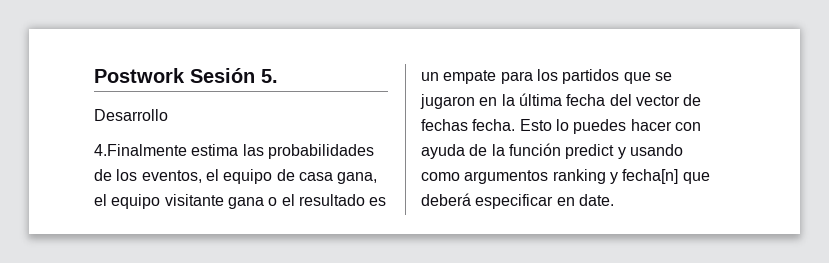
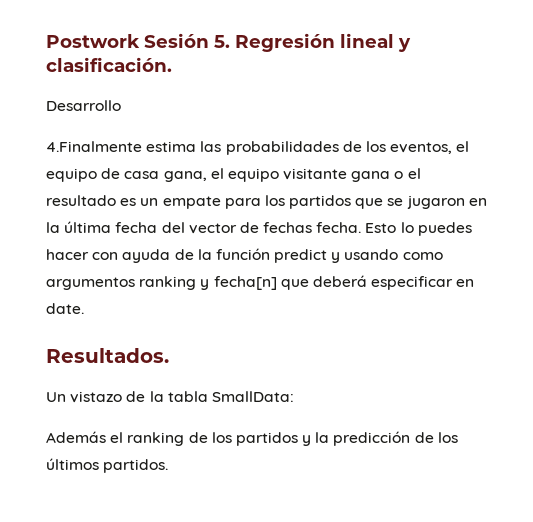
(278, 76) none -> [235,33,411,52] [46,57,172,72] Regresión lineal y clasificación.
(614, 200) none -> [46,348,169,363] [46,391,294,403] [46,431,458,446] [46,458,169,473] // Resultados. // Un vistazo de la tabla SmallData: // Además el ranking de los partidos y la predicción de los últimos partidos.

